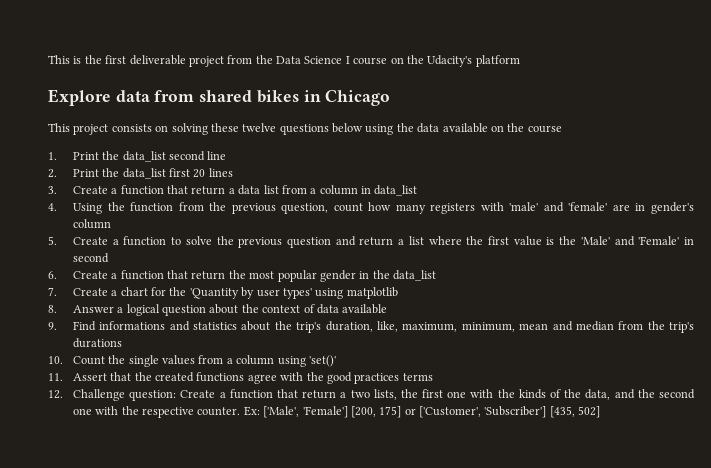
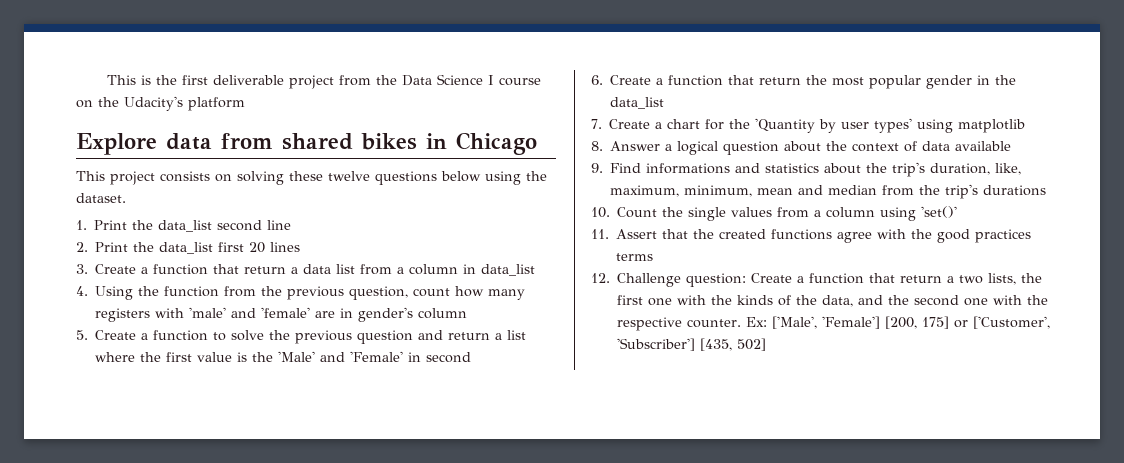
[417,123,562,133] data available on the course -> [76,193,126,203] dataset.

